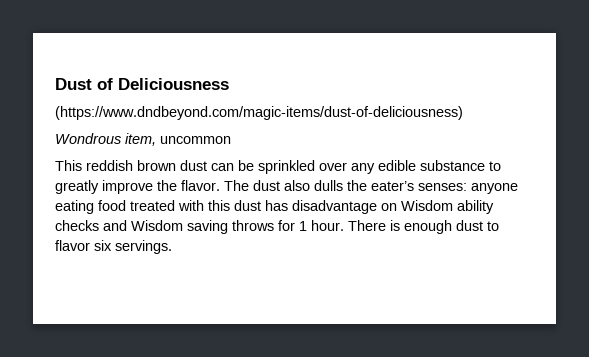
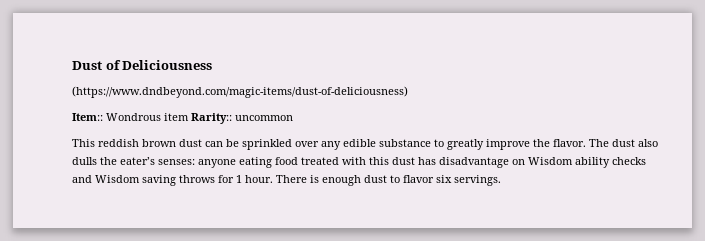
[55,133,156,146] Wondrous item, -> [72,113,232,124] Item:: Wondrous item Rarity::

